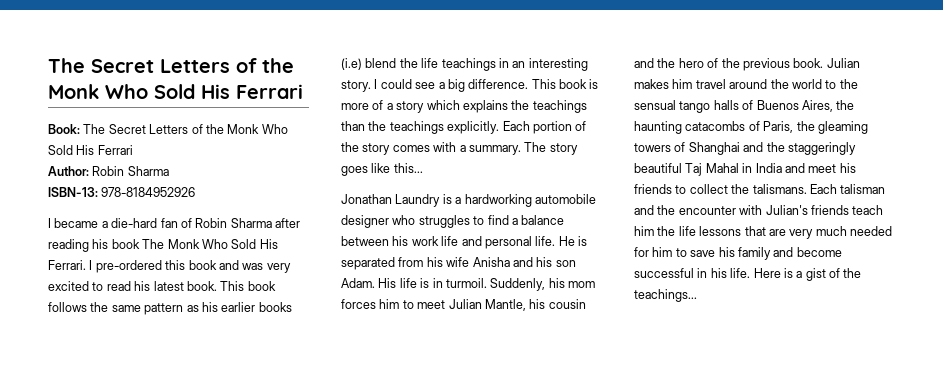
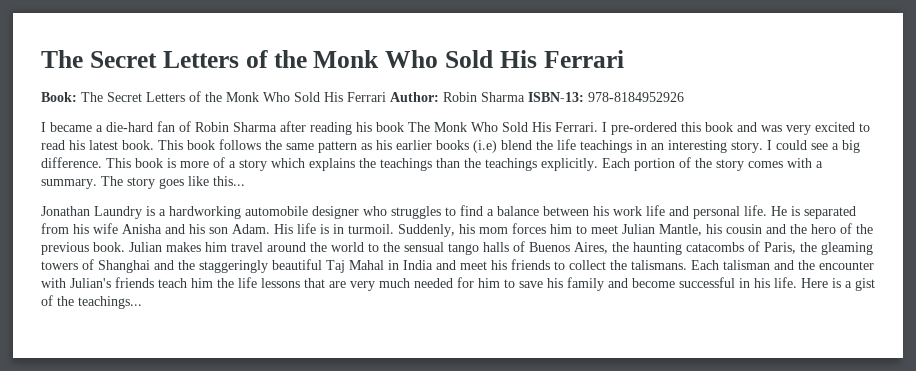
(133, 150) // -> (386, 97) none
(169, 171) // -> (525, 97) none

